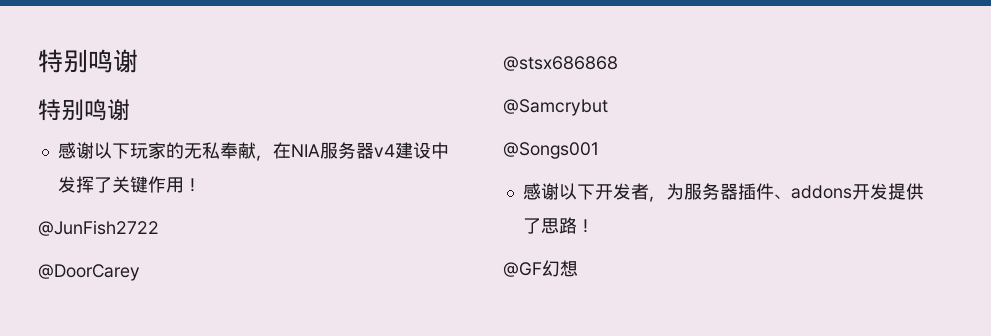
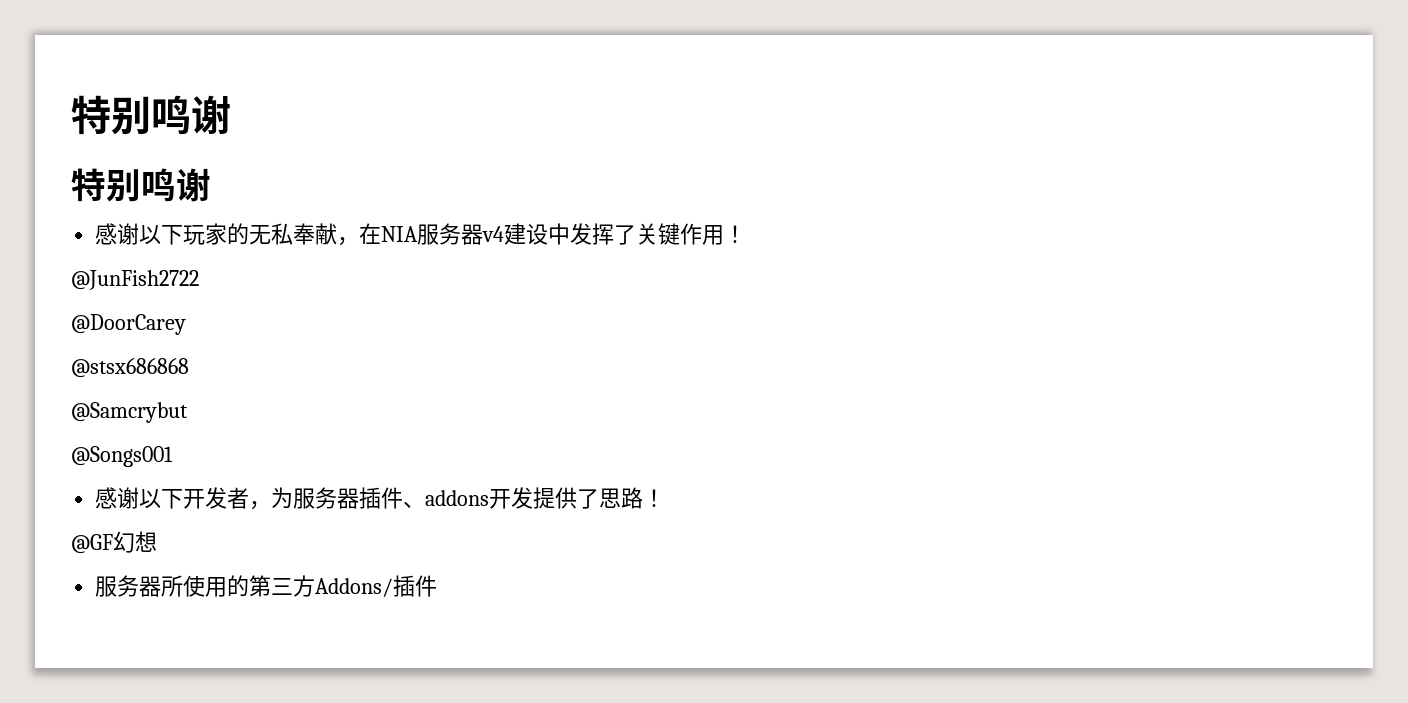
(578, 268) none -> [95,575,438,597] // 服务器所使用的第三方Addons/插件

